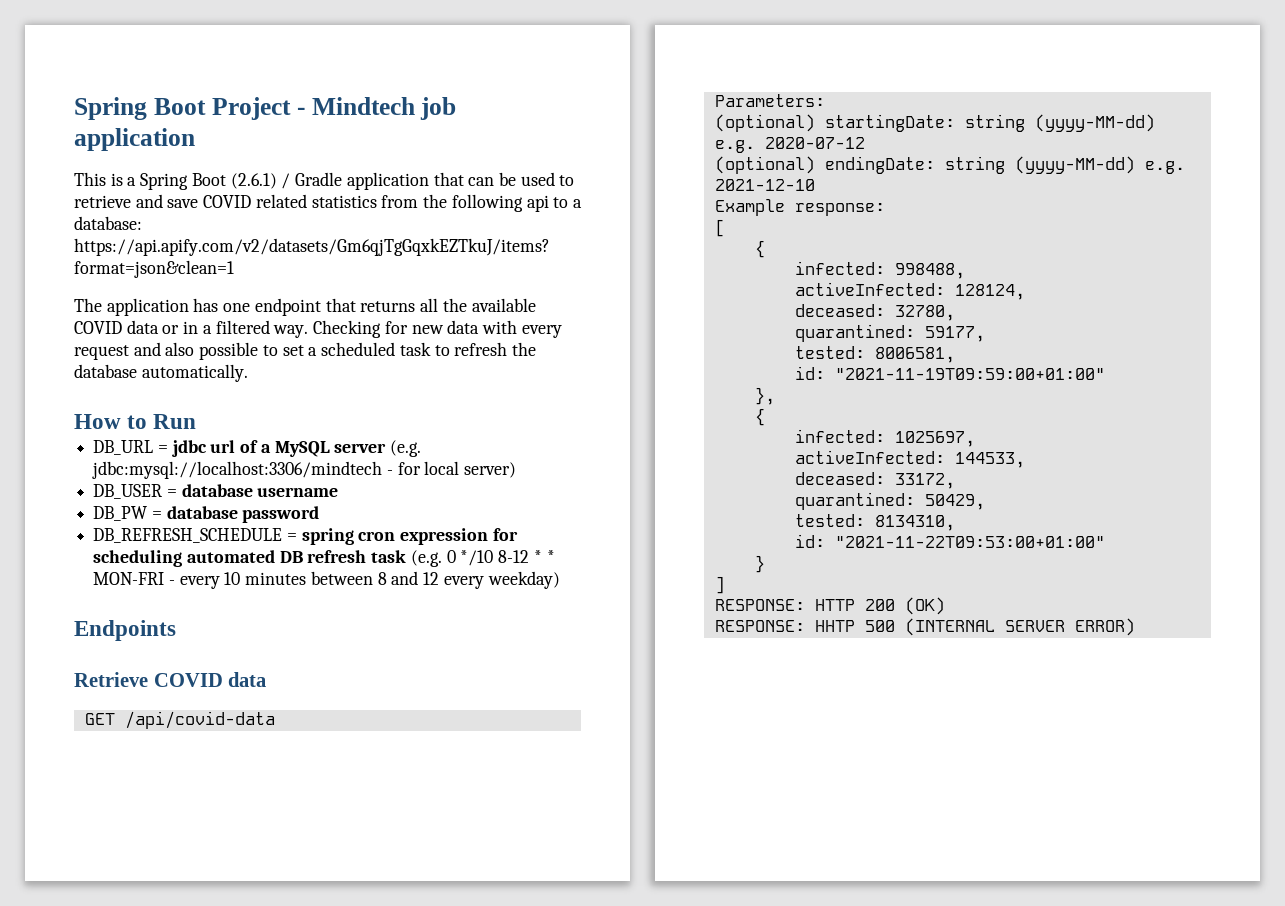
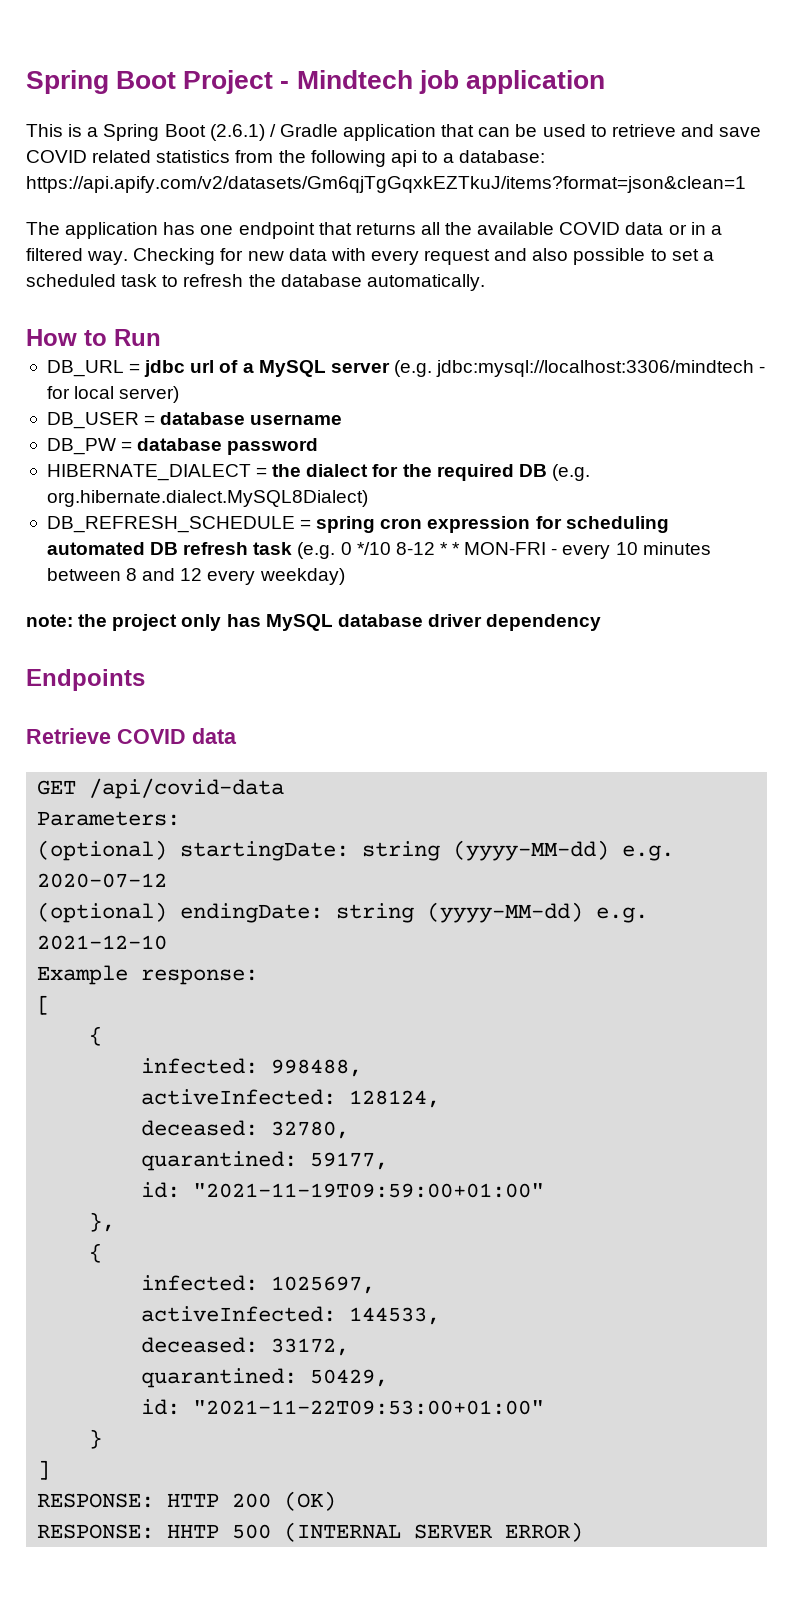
(320, 514) none -> [46,464,590,481] [46,490,368,507] // HIBERNATE_DIALECT = the dialect for the required DB (e.g. org.hibernate.dialect.MySQL8Dialect)
(560, 580) none -> [26,614,602,631] // note: the project only has MySQL database driver dependency
[794,346,955,363] // tested: 8006581, -> (389, 1161) none
[794,514,955,531] // tested: 8134310, -> (389, 1378) none

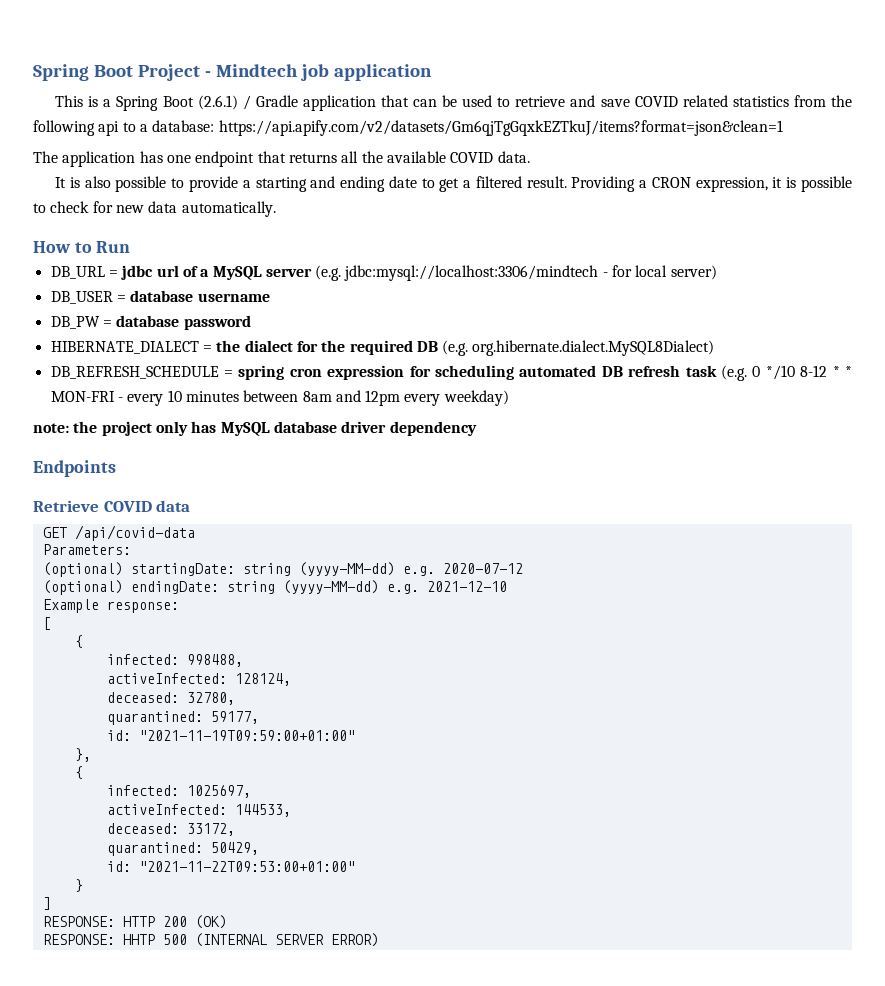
[625,222,722,235] [26,248,714,265] [26,274,362,287] data or in a filtered way. Checking for new data with every request and also possible to set a scheduled task to refresh the database -> [497,151,530,163] [55,176,853,192] [33,201,178,213] data. // It is also possible to provide a starting and ending date to get a filtered result. Providing a CRON expression, it is possible to check for new data
[126,568,203,581] 8 and 12 -> [302,390,401,406] 8am and 12pm

